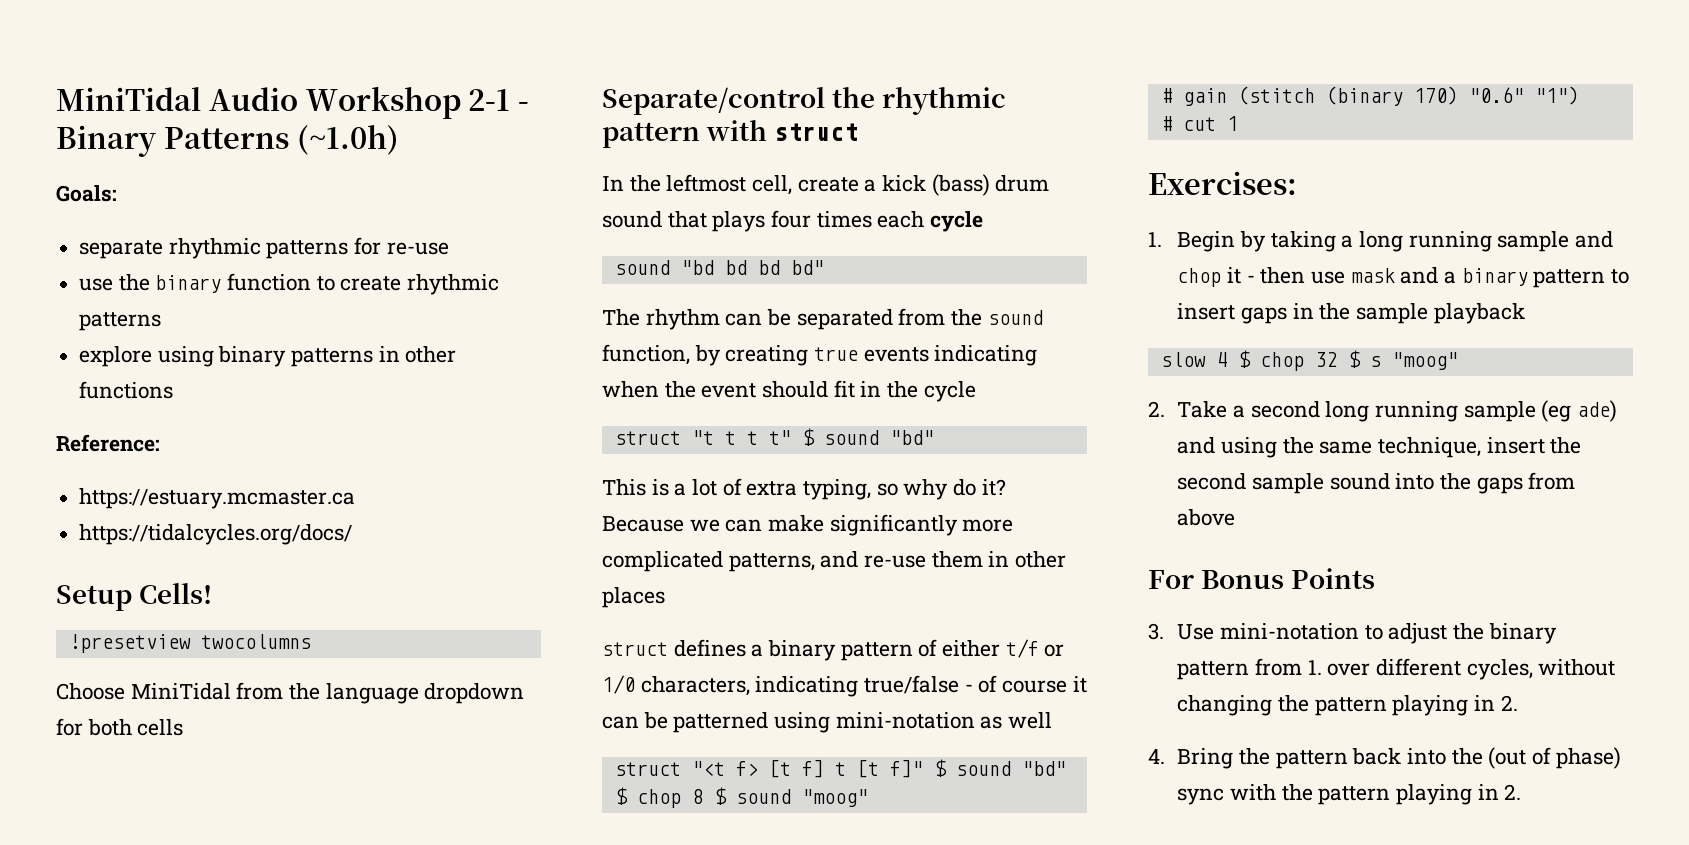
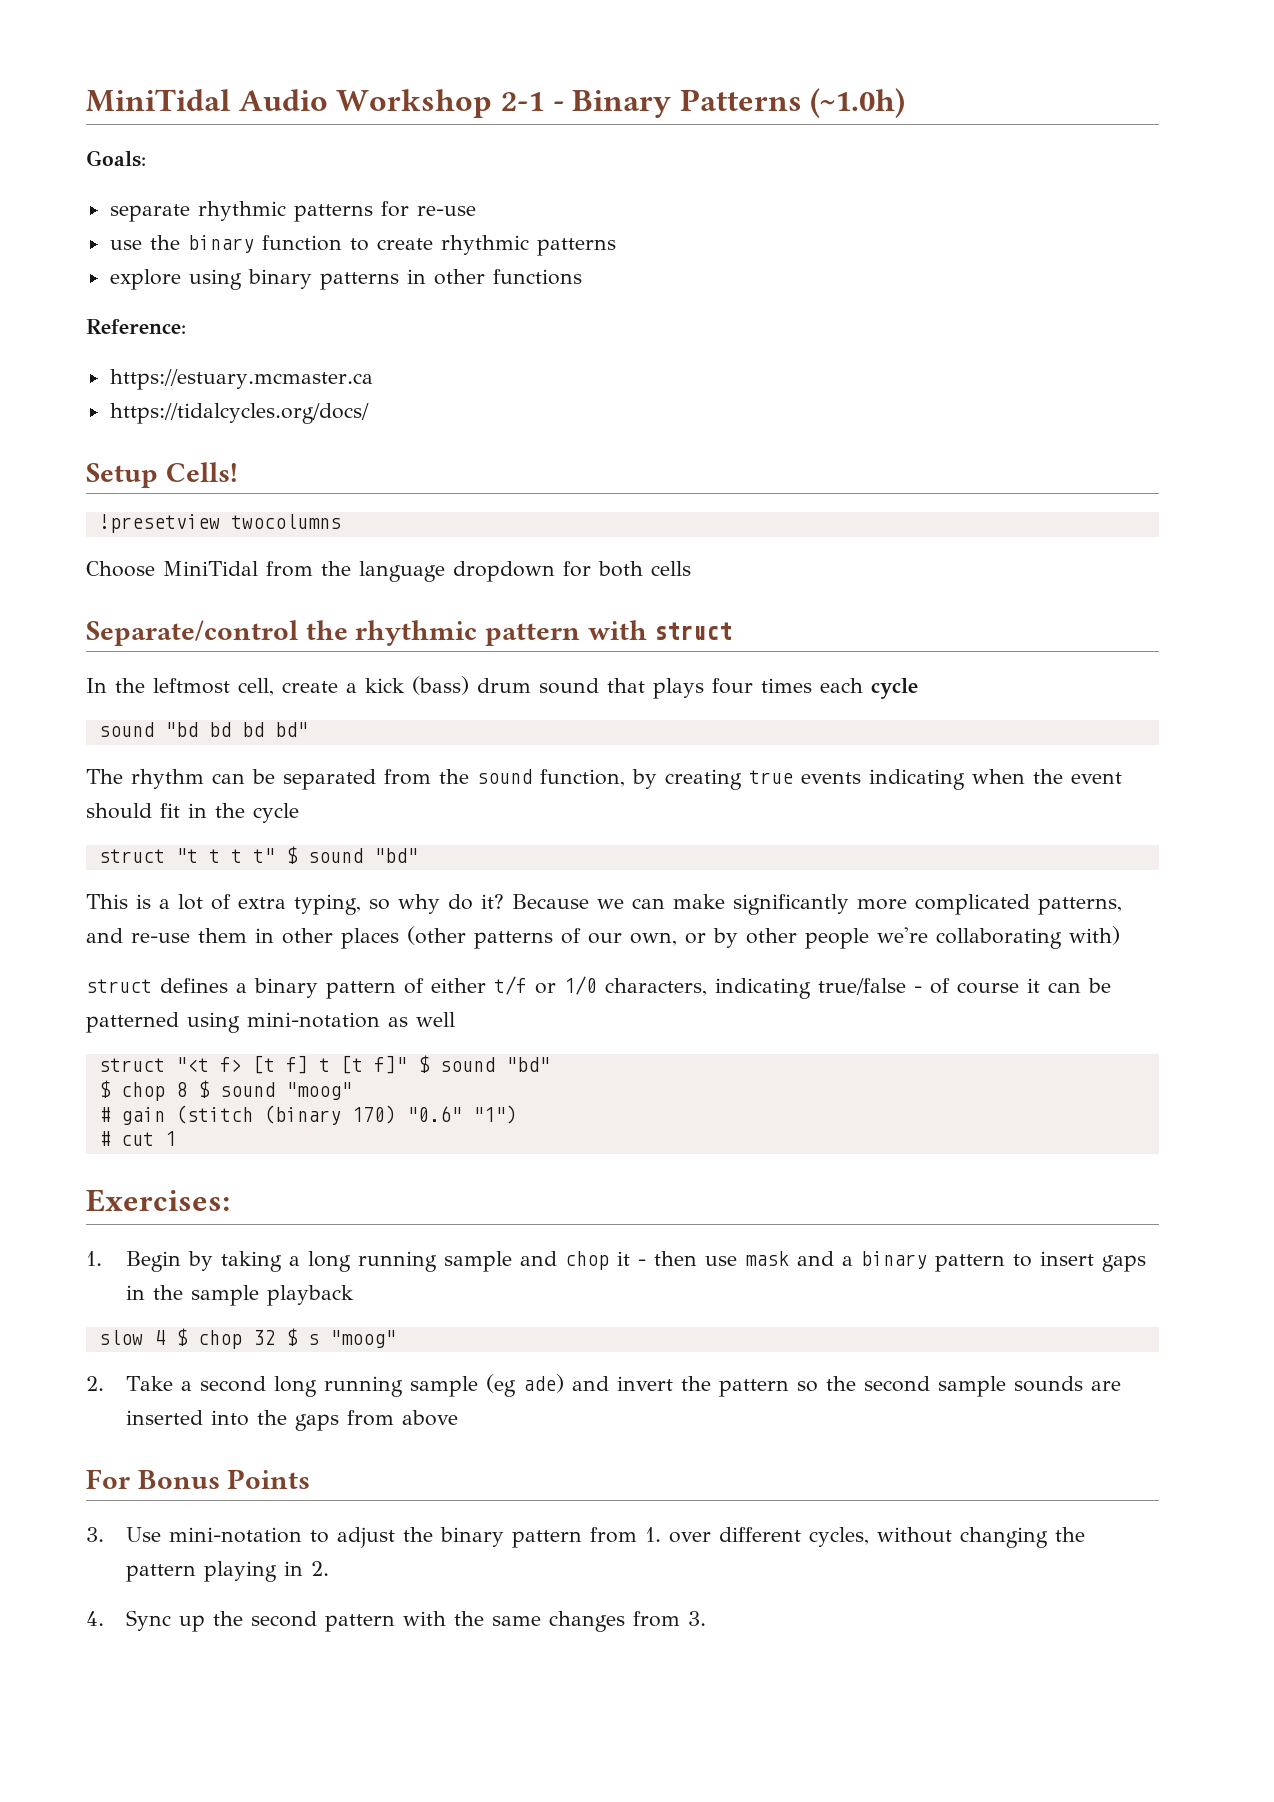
(665, 597) none -> [407,926,1120,949] (other patterns of our own, or by other people we're collaborating with)
[1221,437,1582,458] [1177,473,1390,494] using the same technique, insert the second sample sound -> [617,1376,1122,1397] [126,1410,204,1425] invert the pattern so the second sample sounds are inserted
[1177,747,1621,769] [1177,784,1522,805] Bring the pattern back into the (out of phase) sync with the pattern playing in 2. -> [126,1610,707,1632] Sync up the second pattern with the same changes from 3.

